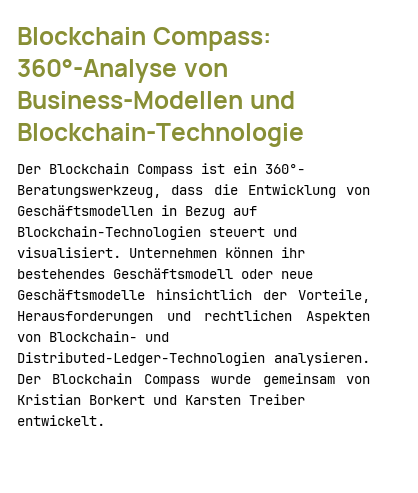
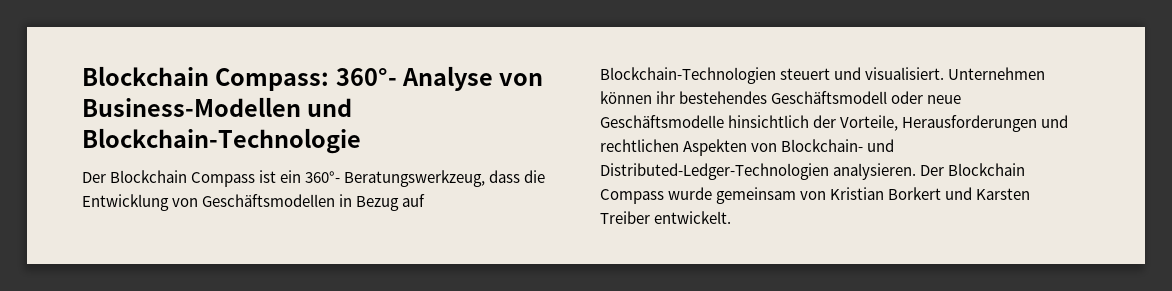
[17,59,177,83] 360°-Analyse -> [335,66,494,91] 360°- Analyse

